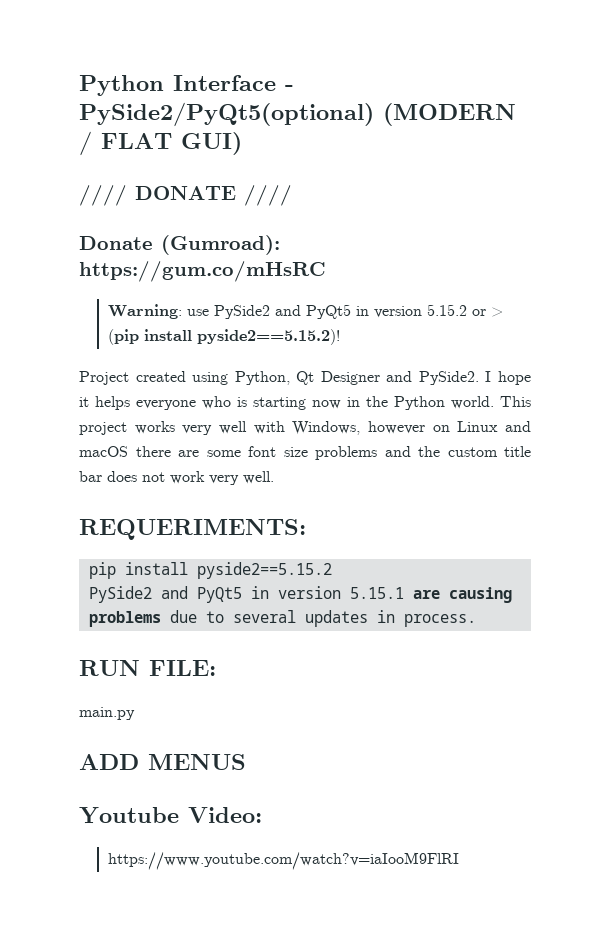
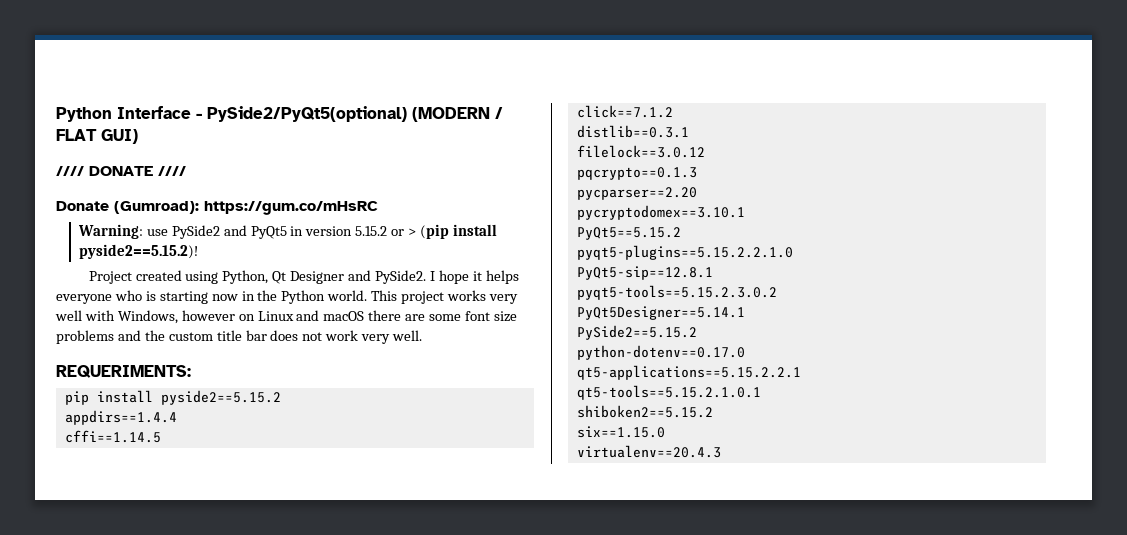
[88,586,512,603] [88,610,476,627] [79,660,216,676] [79,707,135,720] [79,754,246,770] [79,807,262,824] [108,852,460,870] PySide2 and PyQt5 in version 5.15.1 are causing problems due to several updates in process. // RUN FILE: // main.py // ADD MENUS // Youtube Video: // https://www.youtube.com/watch?v=iaIooM9FlRI -> [64,410,177,425] [64,430,161,443] [576,105,673,118] [576,125,689,138] [576,145,705,158] [576,167,697,180] [576,187,697,200] [576,205,745,220] [576,227,681,240] [576,245,793,260] [576,266,713,280] [576,285,777,300] [576,306,745,320] [576,325,697,340] [576,345,745,360] [576,365,801,380] [576,385,761,400] [576,405,713,418] [576,426,665,438] [576,445,721,458] appdirs==1.4.4 // cffi==1.14.5 // click==7.1.2 // distlib==0.3.1 // filelock==3.0.12 // pqcrypto==0.1.3 // pycparser==2.20 // pycryptodomex==3.10.1 // PyQt5==5.15.2 // pyqt5-plugins==5.15.2.2.1.0 // PyQt5-sip==12.8.1 // pyqt5-tools==5.15.2.3.0.2 // PyQt5Designer==5.14.1 // PySide2==5.15.2 // python-dotenv==0.17.0 // qt5-applications==5.15.2.2.1 // qt5-tools==5.15.2.1.0.1 // shiboken2==5.15.2 // six==1.15.0 // virtualenv==20.4.3

